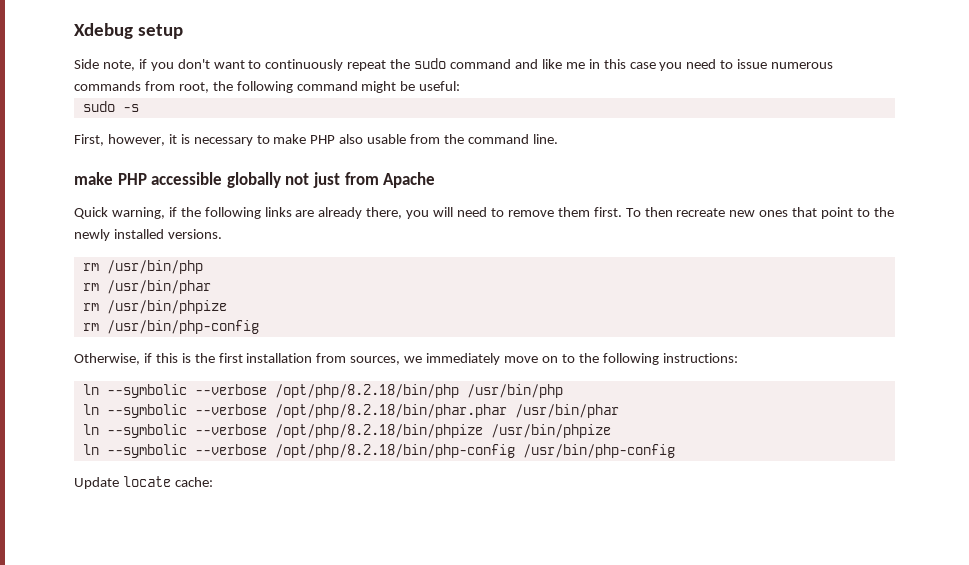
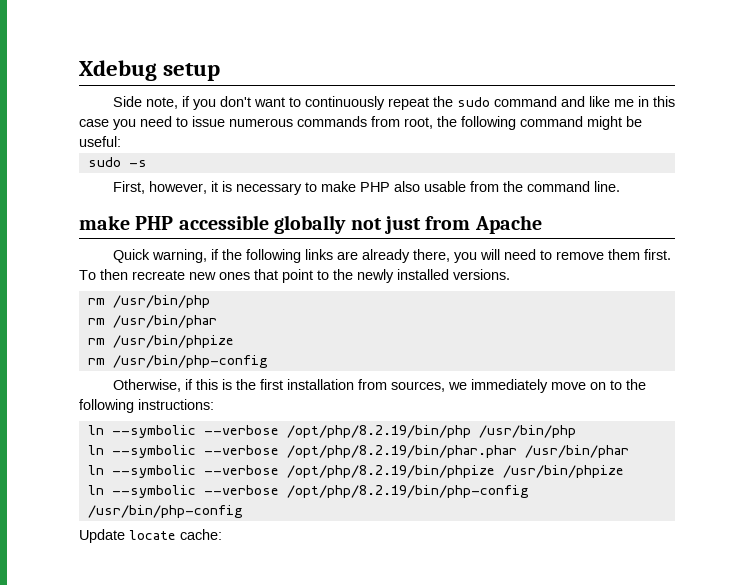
[274,384,459,398] /opt/php/8.2.18/bin/php -> [286,425,471,438] /opt/php/8.2.19/bin/php
[274,404,507,418] /opt/php/8.2.18/bin/phar.phar -> [286,445,517,458] /opt/php/8.2.19/bin/phar.phar
[274,424,483,438] /opt/php/8.2.18/bin/phpize -> [286,465,495,478] /opt/php/8.2.19/bin/phpize
[274,444,515,458] /opt/php/8.2.18/bin/php-config -> [286,485,529,498] /opt/php/8.2.19/bin/php-config

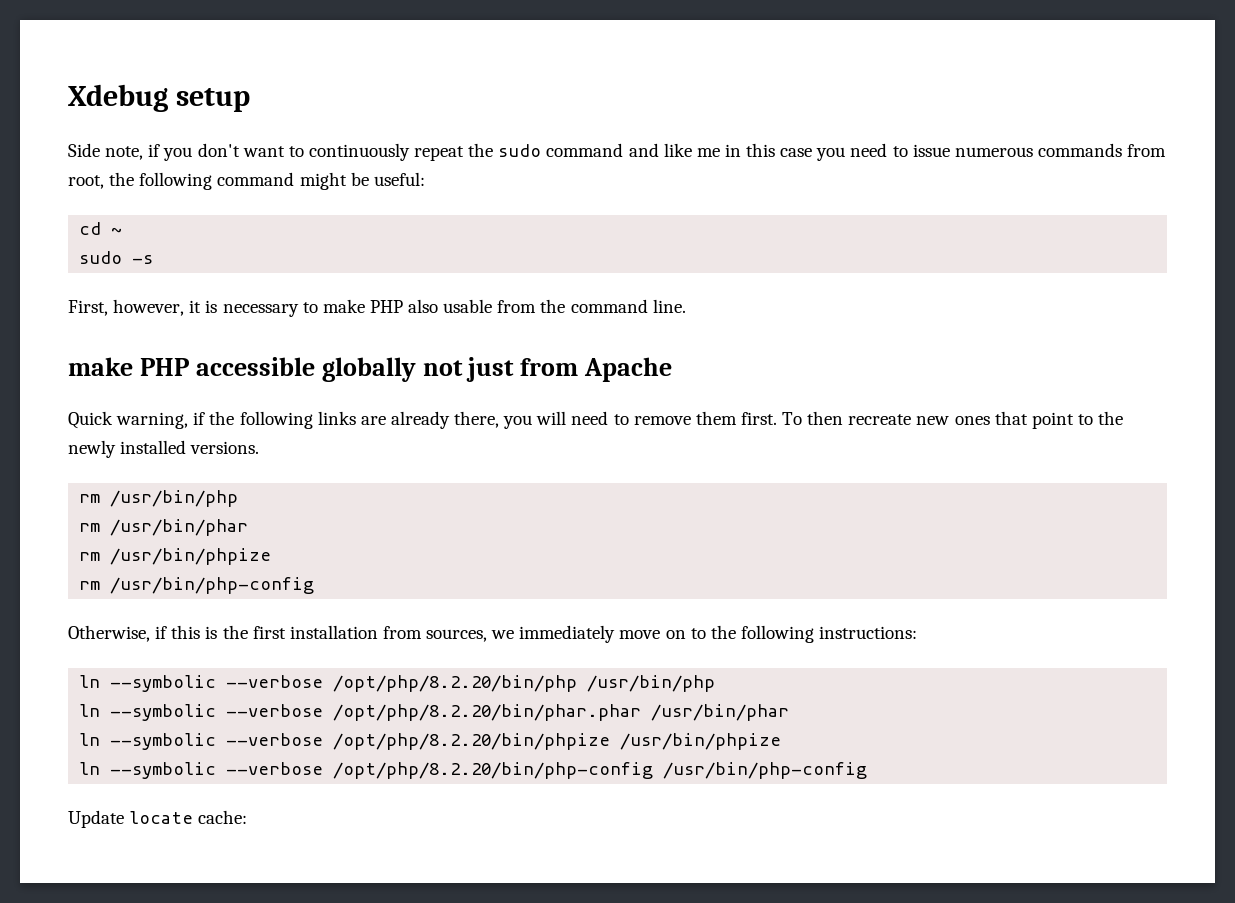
(121, 141) none -> [79,222,123,235] // cd ~
[286,425,471,438] /opt/php/8.2.19/bin/php -> [333,675,578,692] /opt/php/8.2.20/bin/php
[286,445,517,458] /opt/php/8.2.19/bin/phar.phar -> [333,704,642,721] /opt/php/8.2.20/bin/phar.phar
[286,465,495,478] /opt/php/8.2.19/bin/phpize -> [333,733,611,750] /opt/php/8.2.20/bin/phpize
[286,485,529,498] /opt/php/8.2.19/bin/php-config -> [333,762,654,779] /opt/php/8.2.20/bin/php-config

